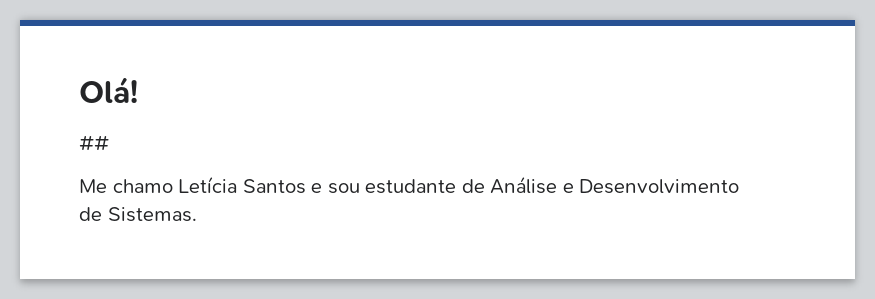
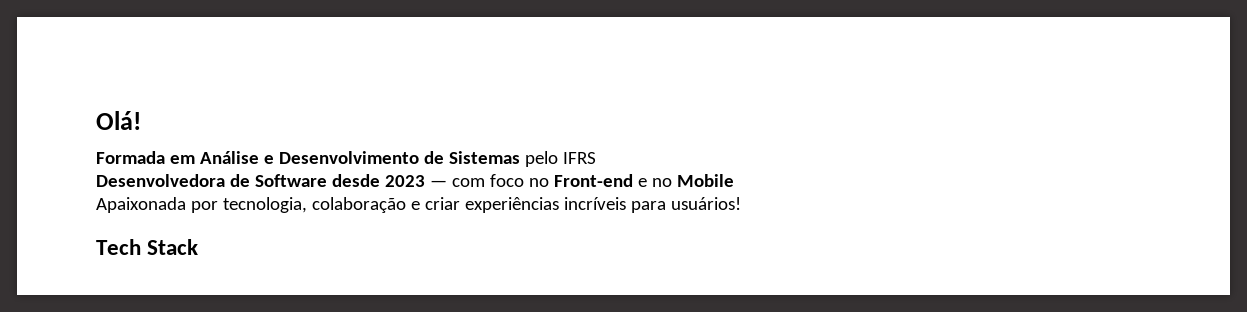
[79,135,109,151] [79,176,740,194] [79,207,197,222] ## // Me chamo Letícia Santos e sou estudante de Análise e Desenvolvimento de Sistemas. -> [96,151,596,167] [96,174,734,187] [96,197,741,213] [96,239,199,255] Formada em Análise e Desenvolvimento de Sistemas pelo IFRS // Desenvolvedora de Software desde 2023 — com foco no Front-end e no Mobile // Apaixonada por tecnologia, colaboração e criar experiências incríveis para usuários! // Tech Stack

